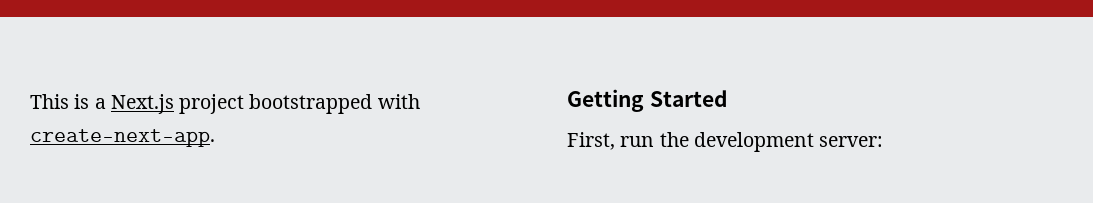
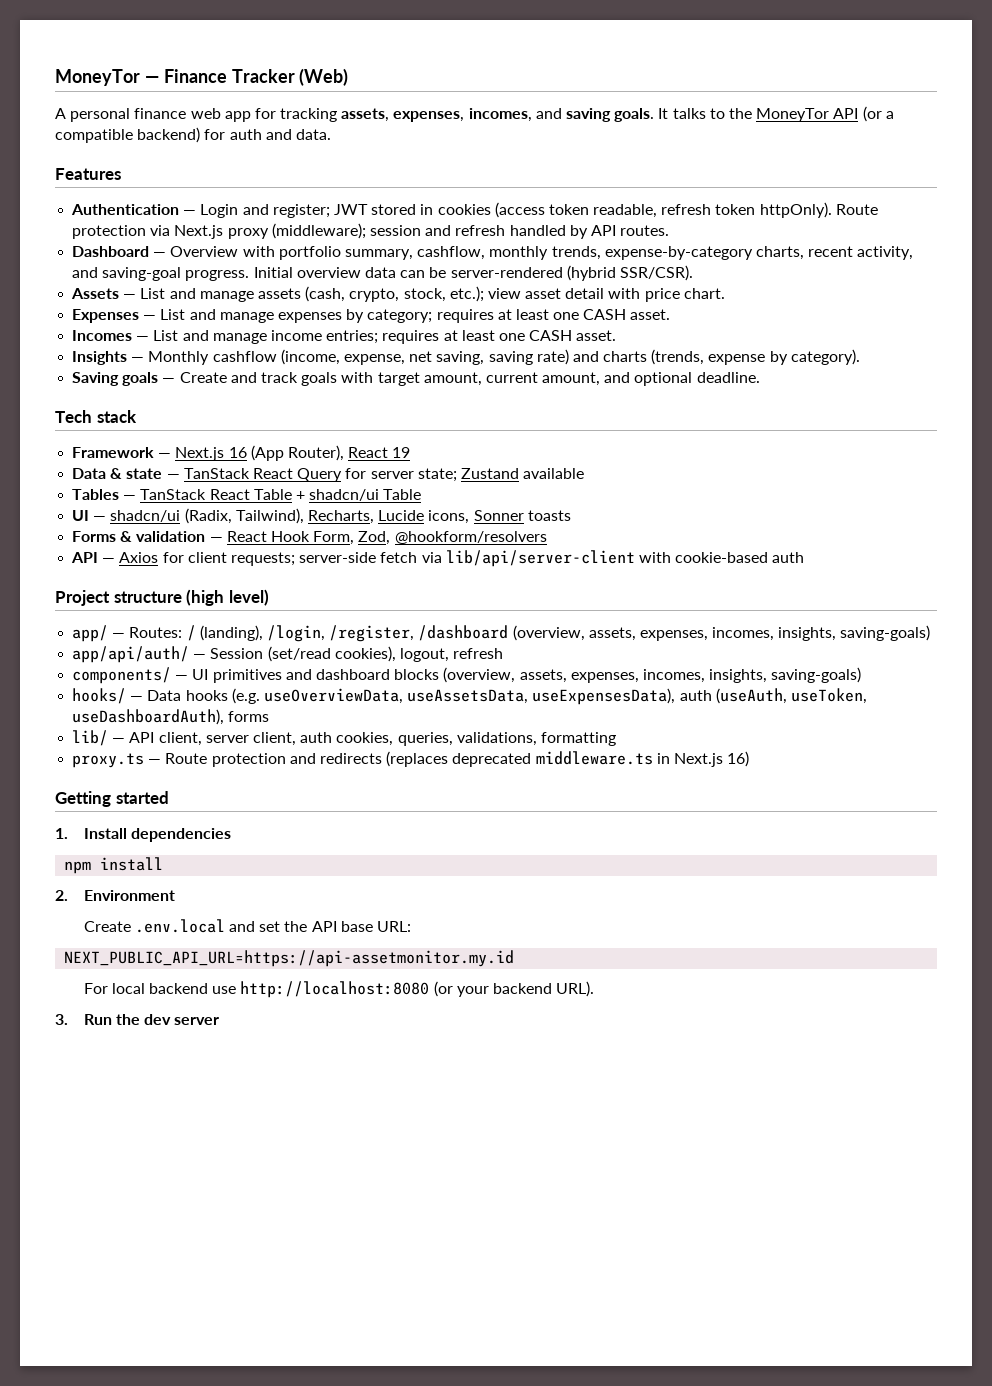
[30,94,420,114] [30,129,215,147] [567,89,728,112] [567,132,884,152] This is a Next.js project bootstrapped with create-next-app. // Getting Started // First, run the development server: -> [55,68,349,86] [55,106,894,122] [55,127,331,143] [55,168,121,180] [71,202,878,218] [72,223,670,239] [72,246,914,260] [72,265,693,281] [71,286,725,302] [72,309,671,323] [72,330,617,344] [72,349,860,365] [72,372,760,386] [55,410,137,423] [72,445,411,461] [72,468,585,482] [72,489,422,501] [72,508,571,524] [72,531,547,545] [71,550,805,567] [55,589,269,606] [72,625,931,642] [72,646,504,663] [72,667,862,684] [72,688,867,705] [72,709,270,725] [72,730,616,746] [72,751,750,768] [55,791,169,807] [55,828,231,842] [64,857,164,874] [55,890,175,901] [83,919,411,933] [64,950,515,967] [83,981,595,998] [55,1014,220,1025] MoneyTor — Finance Tracker (Web) // A personal finance web app for tracking assets, expenses, incomes, and saving goals. It talks to the MoneyTor API (or a compatible backend) for auth and data. // Features // Authentication — Login and register; JWT stored in cookies (access token readable, refresh token httpOnly). Route protection via Next.js proxy (middleware); session and refresh handled by API routes. // Dashboard — Overview with portfolio summary, cashflow, monthly trends, expense-by-category charts, recent activity, and saving-goal progress. Initial overview data can be server-rendered (hybrid SSR/CSR). // Assets — List and manage assets (cash, crypto, stock, etc.); view asset detail with price chart. // Expenses — List and manage expenses by category; requires at least one CASH asset. // Incomes — List and manage income entries; requires at least one CASH asset. // Insights — Monthly cashflow (income, expense, net saving, saving rate) and charts (trends, expense by category). // Saving goals — Create and track goals with target amount, current amount, and optional deadline. // Tech stack // Framework — Next.js 16 (App Router), React 19 // Data & state — TanStack React Query for server state; Zustand available // Tables — TanStack React Table + shadcn/ui Table // UI — shadcn/ui (Radix, Tailwind), Recharts, Lucide icons, Sonner toasts // Forms & validation — React Hook Form, Zod, @hookform/resolvers // API — Axios for client requests; server-side fetch via lib/api/server-client with cookie-based auth // Project structure (high level) // app/ — Routes: / (landing), /login, /register, /dashboard (overview, assets, expenses, incomes, insights, saving-goals) // app/api/auth/ — Session (set/read cookies), logout, refresh // components/ — UI primitives and dashboard blocks (overview, assets, expenses, incomes, insights, saving-goals) // hooks/ — Data hooks (e.g. useOverviewData, useAssetsData, useExpensesData), auth (useAuth, useToken, useDashboardAuth), forms // lib/ — API client, server client, auth cookies, queries, validations, formatting // proxy.ts — Route protection and redirects (replaces deprecated middleware.ts in Next.js 16) // Getting started // 1. Install dependencies // npm install // 2. Environment // Create .env.local and set the API base URL: // NEXT_PUBLIC_API_URL=https://api-assetmonitor.my.id // For local backend use http://localhost:8080 (or your backend URL). // 3. Run the dev server

